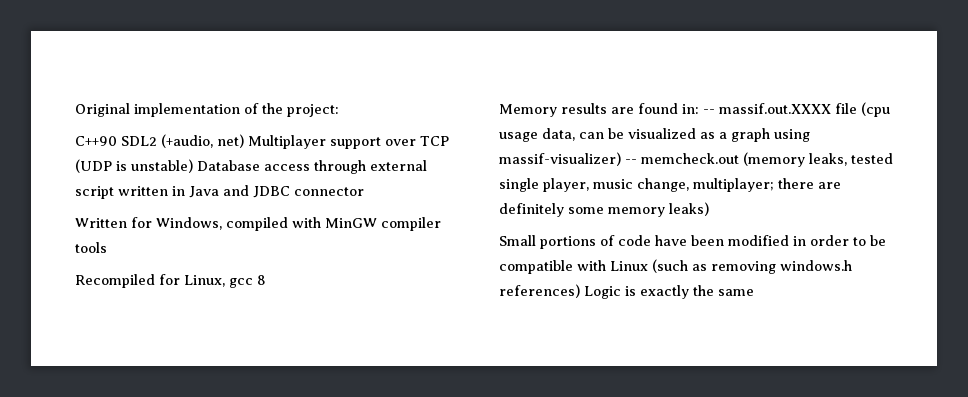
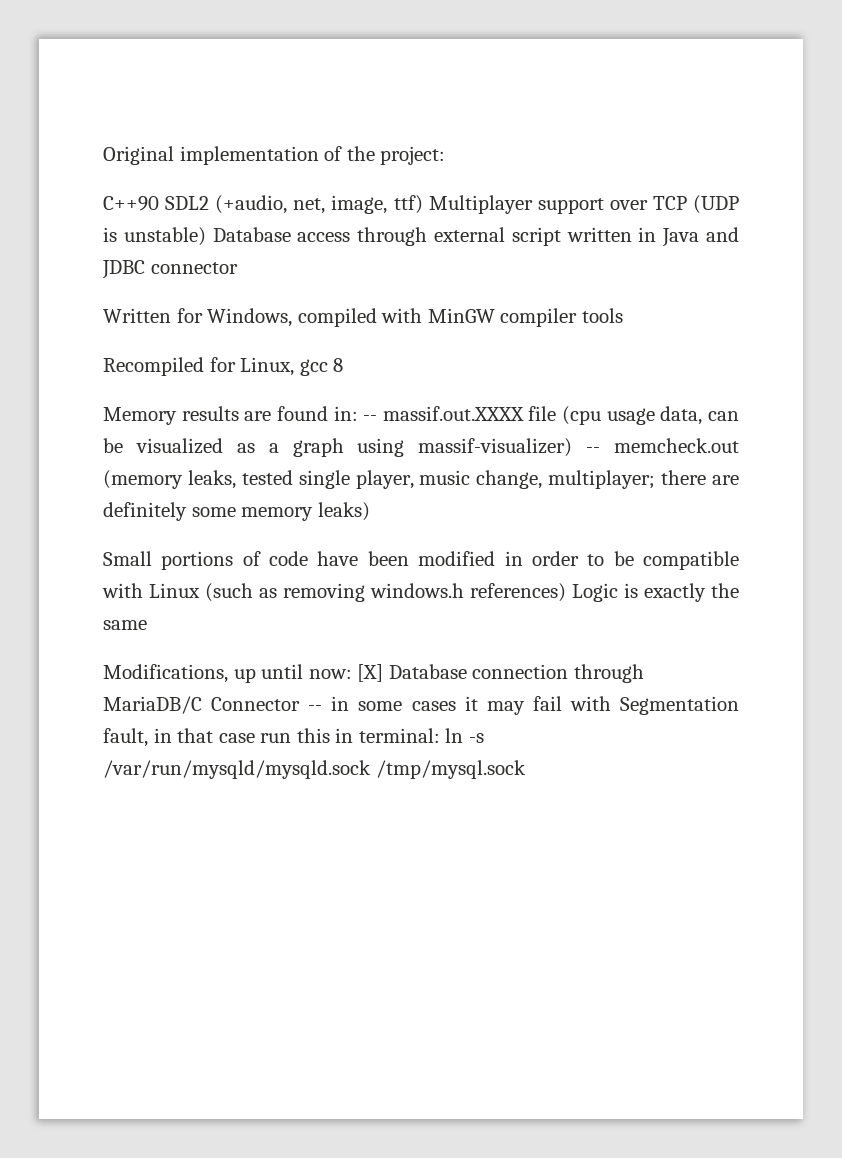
[217,134,244,148] net) -> [293,195,423,214] net, image, ttf)
(754, 292) none -> [103,664,644,683] [103,696,740,715] [103,728,484,747] [103,760,526,779] // Modifications, up until now: [X] Database connection through MariaDB/C Connector -- in some cases it may fail with Segmentation fault, in that case run this in terminal: ln -s /var/run/mysqld/mysqld.sock /tmp/mysql.sock

